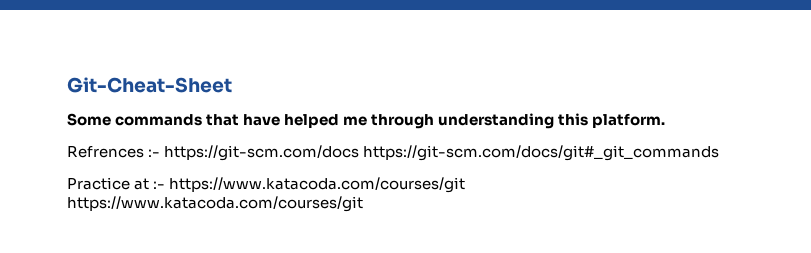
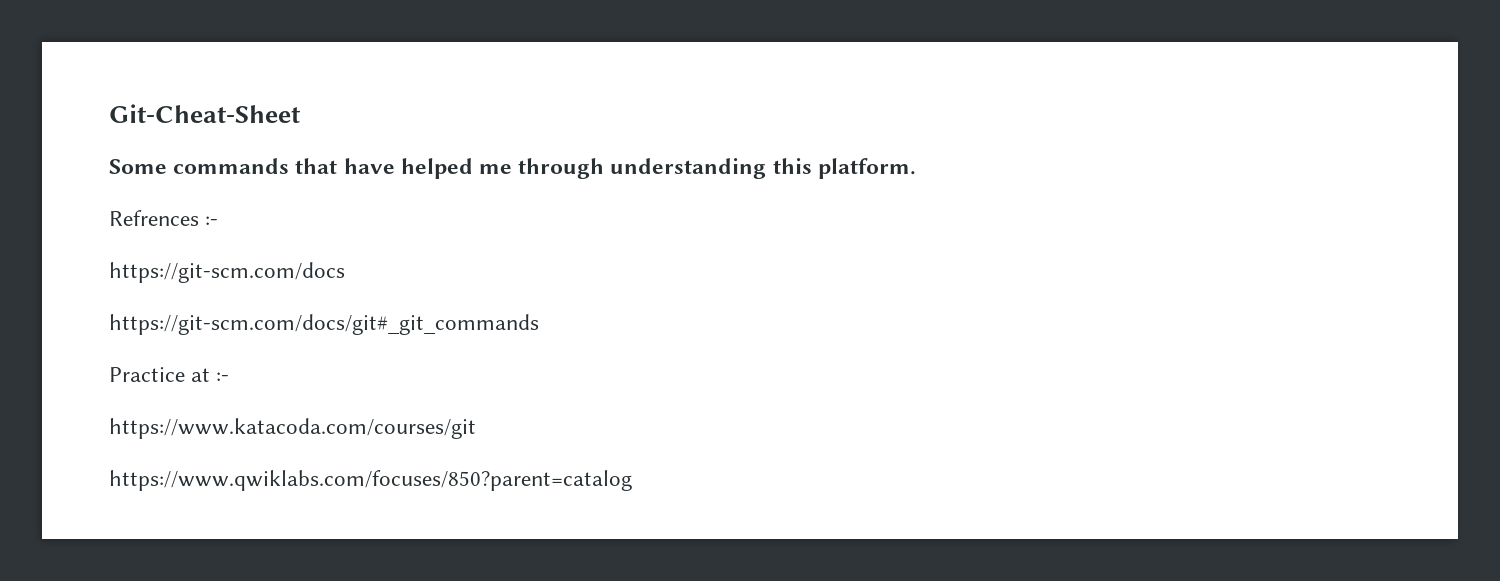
(161, 153) none -> (219, 221) //
(360, 153) none -> (345, 272) //
[169,177,466,193] [67,196,363,212] https://www.katacoda.com/courses/git https://www.katacoda.com/courses/git -> [109,418,476,439] [109,470,632,491] // https://www.katacoda.com/courses/git // https://www.qwiklabs.com/focuses/850?parent=catalog

